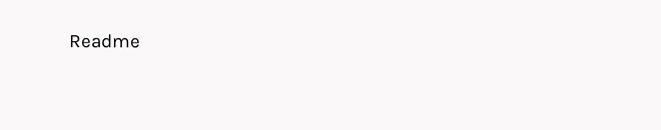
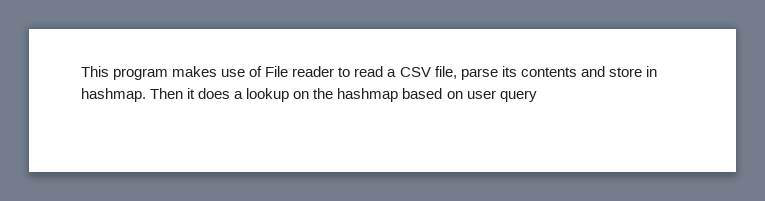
[69,34,141,49] Readme -> [81,66,657,80] [81,88,537,102] This program makes use of File reader to read a CSV file, parse its contents and store in hashmap. Then it does a lookup on the hashmap based on user query

